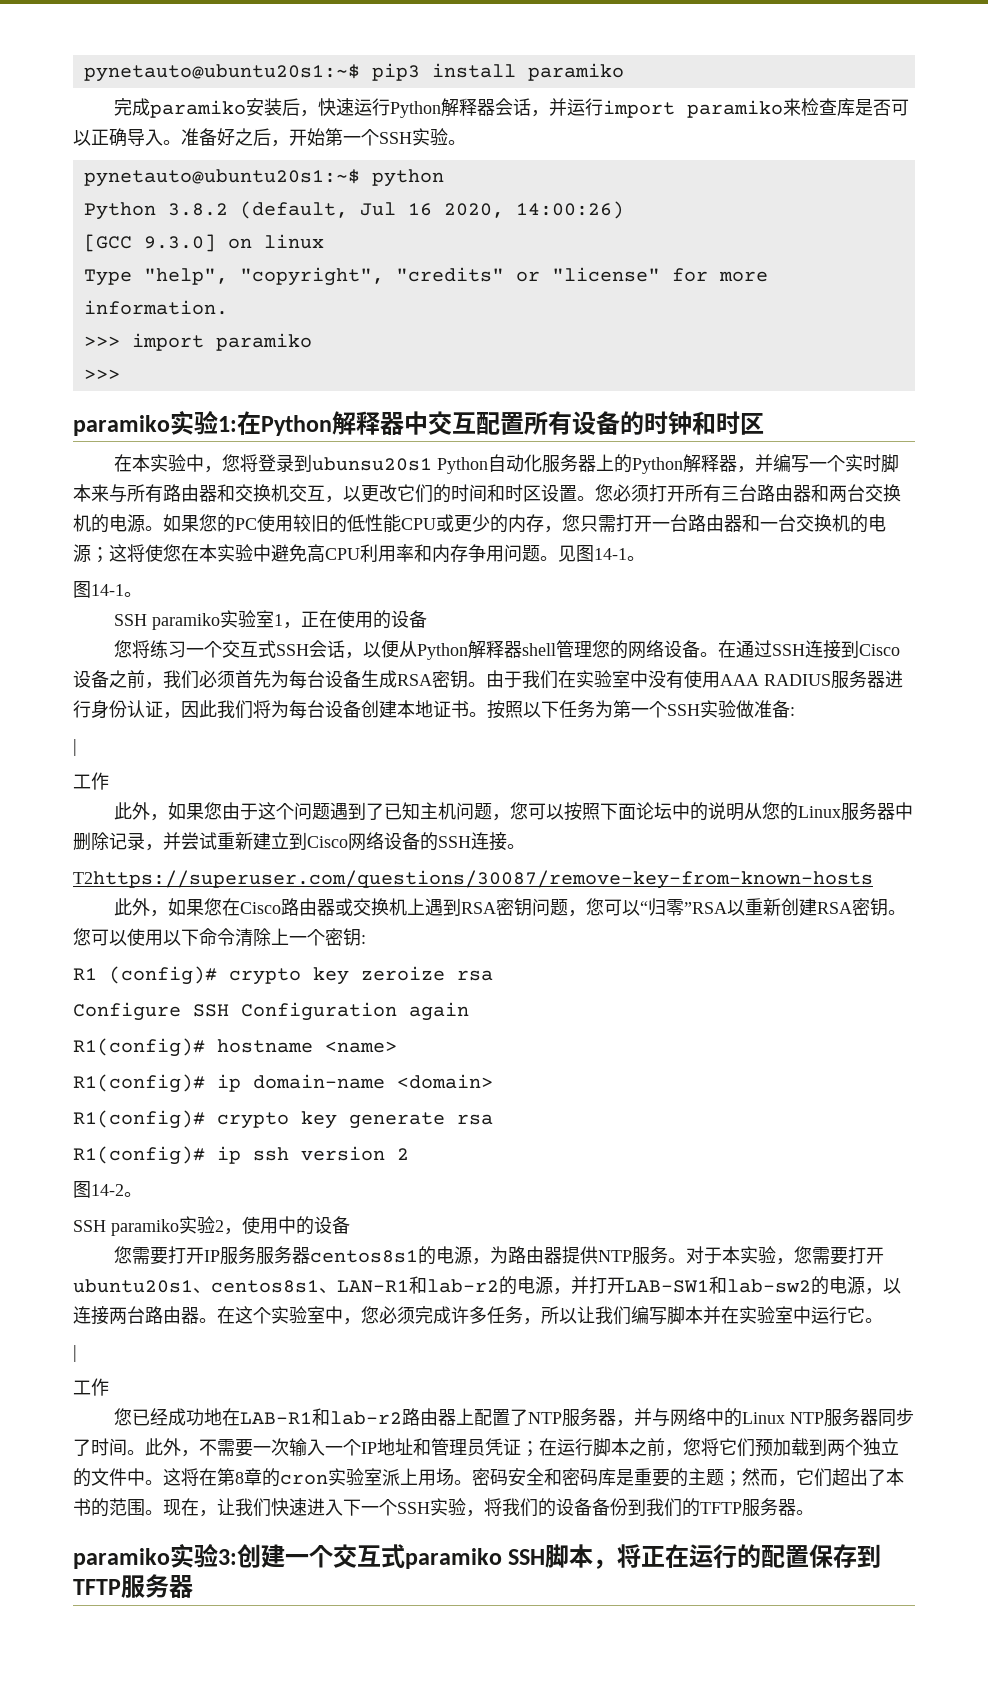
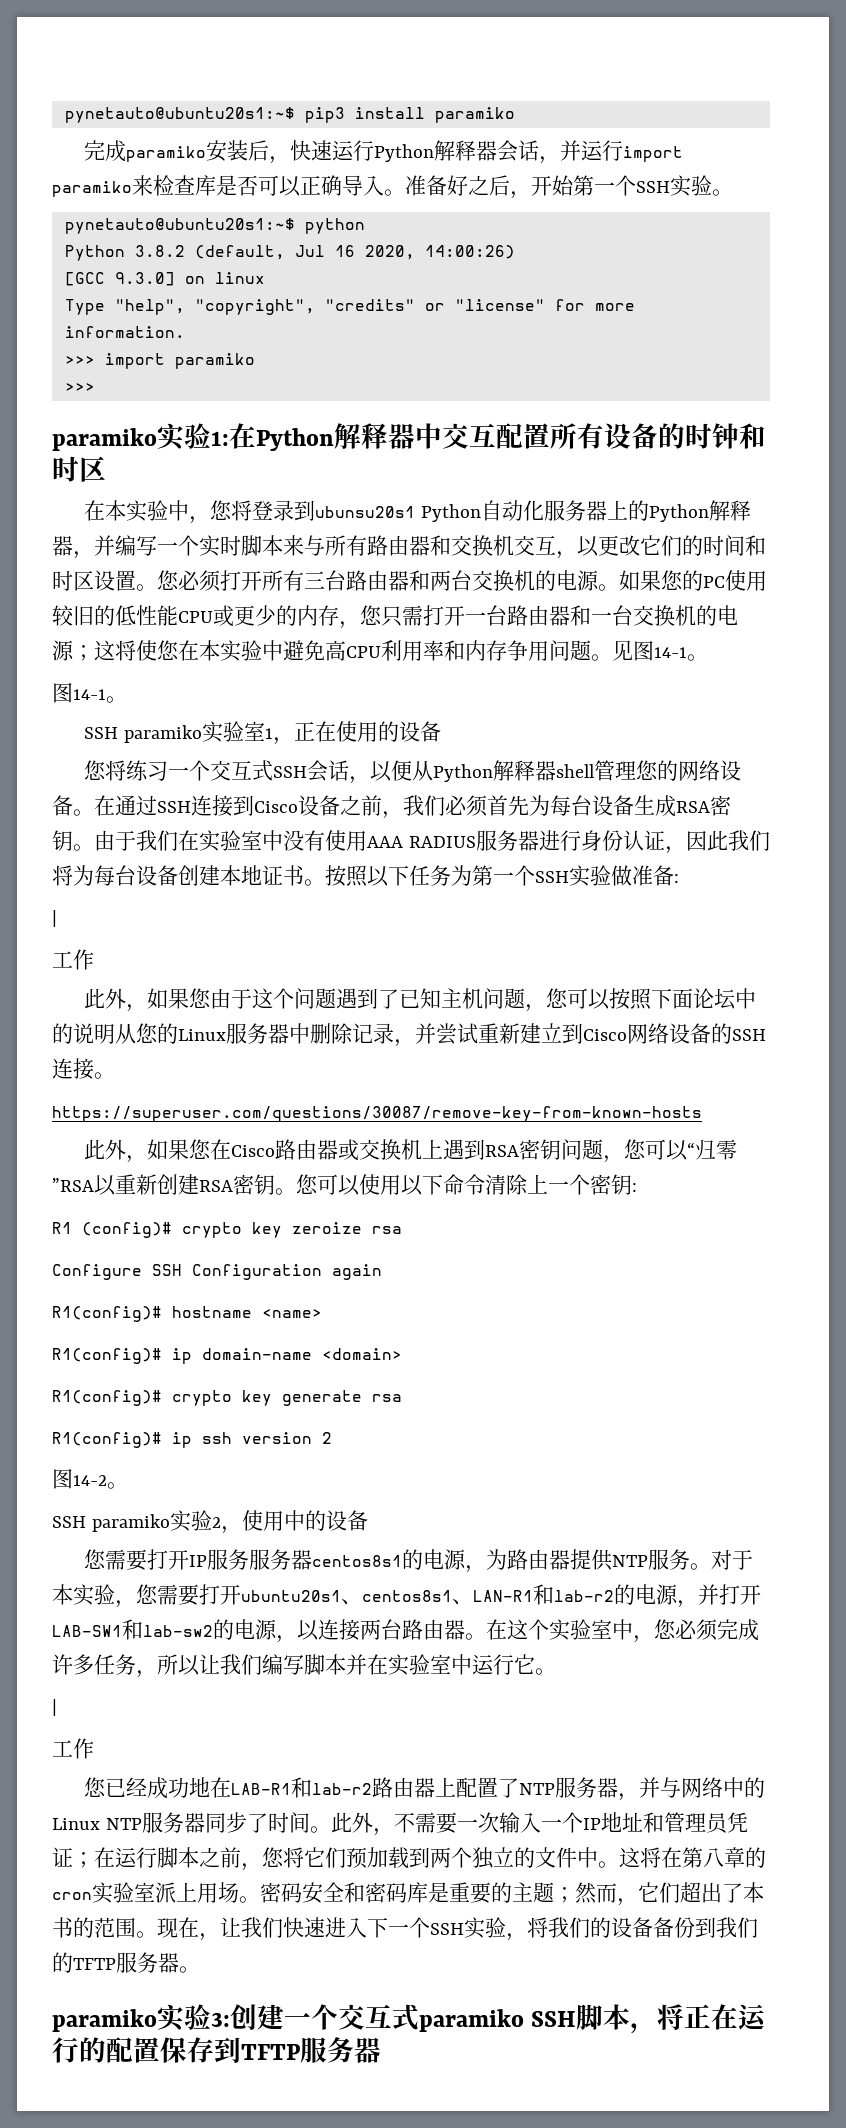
[73,870,873,889] T2https://superuser.com/questions/30087/remove-key-from-known-hosts -> [52,1106,702,1122] https://superuser.com/questions/30087/remove-key-from-known-hosts
[235,1472,244,1484] 8 -> [703,1848,724,1868] 八

